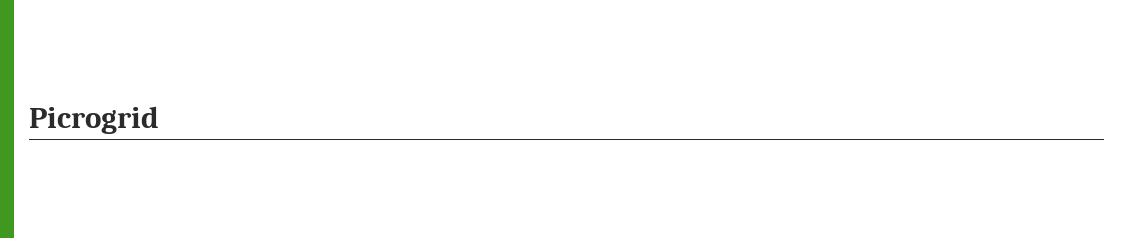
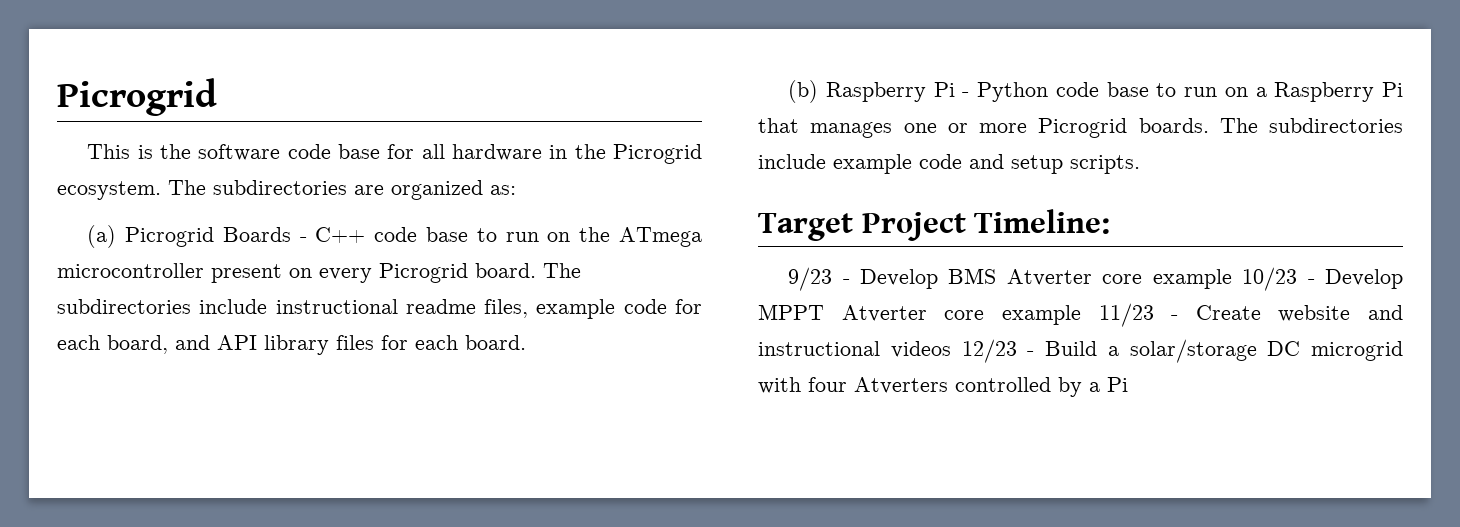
[29,106,159,134] Picrogrid -> [57,78,217,116] [87,144,702,164] [57,180,516,200] [87,225,703,248] [57,263,581,283] [57,299,702,319] [57,335,526,355] [788,80,1403,103] [758,118,1403,138] [758,154,1140,174] [758,209,1111,241] [788,267,1403,291] [758,303,1403,327] [758,339,1403,363] [758,377,1128,397] Picrogrid // This is the software code base for all hardware in the Picrogrid ecosystem. The subdirectories are organized as: // (a) Picrogrid Boards - C++ code base to run on the ATmega microcontroller present on every Picrogrid board. The subdirectories include instructional readme files, example code for each board, and API library files for each board. // (b) Raspberry Pi - Python code base to run on a Raspberry Pi that manages one or more Picrogrid boards. The subdirectories include example code and setup scripts. // Target Project Timeline: // 9/23 - Develop BMS Atverter core example 10/23 - Develop MPPT Atverter core example 11/23 - Create website and instructional videos 12/23 - Build a solar/storage DC microgrid with four Atverters controlled by a Pi

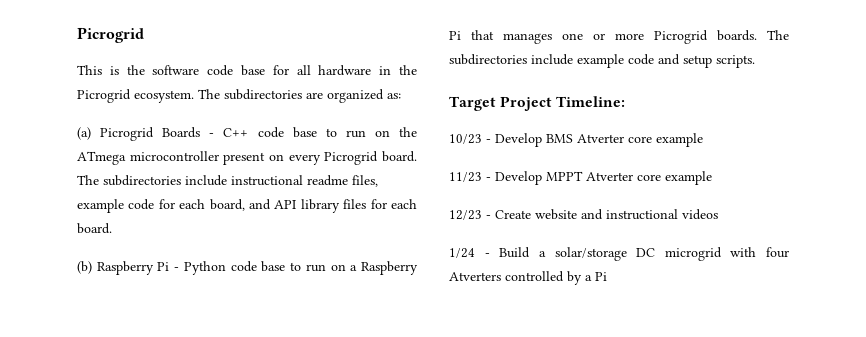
[788,267,833,291] 9/23 -> [449,134,482,144] 10/23
[1242,267,1298,291] 10/23 -> [449,172,482,182] // 11/23
[1098,303,1154,327] 11/23 -> [449,210,482,220] // 12/23
[961,339,1017,363] 12/23 -> [449,248,475,258] // 1/24

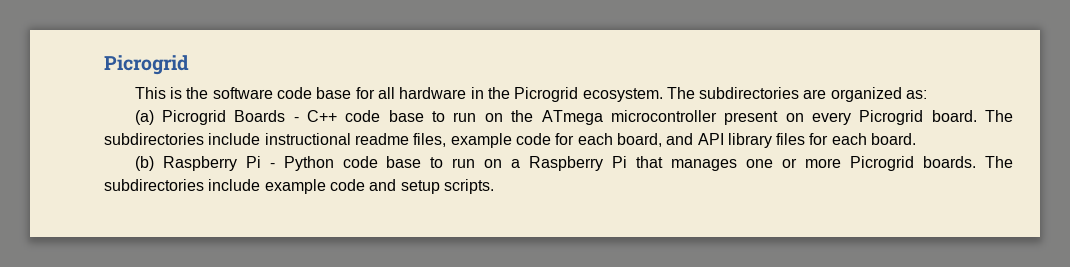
[449,96,626,111] [449,133,703,147] [449,171,712,185] [449,209,718,220] [449,247,789,261] [449,271,607,285] // Target Project Timeline: // 10/23 - Develop BMS Atverter core example // 11/23 - Develop MPPT Atverter core example // 12/23 - Create website and instructional videos // 1/24 - Build a solar/storage DC microgrid with four Atverters controlled by a Pi -> (494, 186) none

